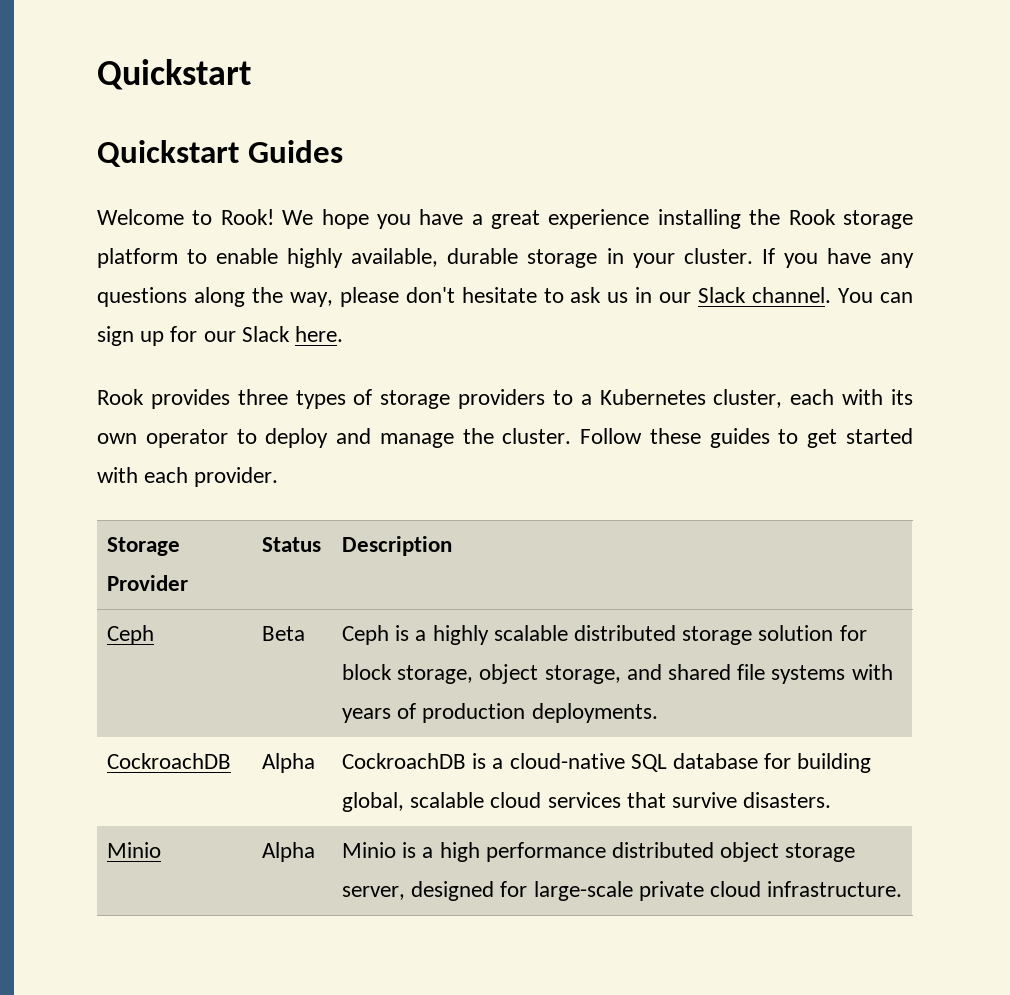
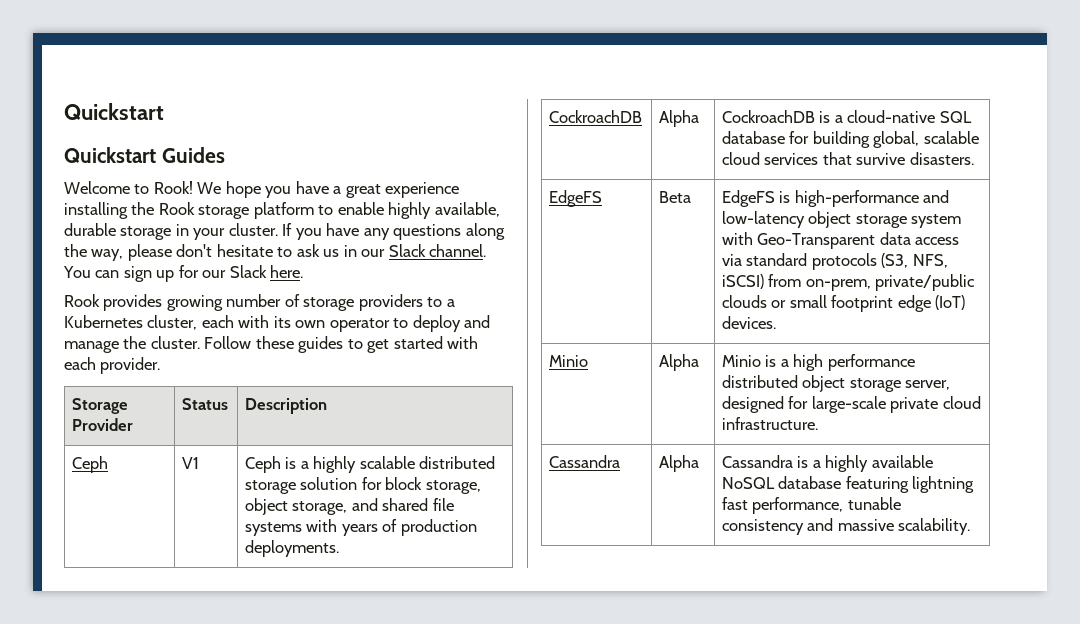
[237,389,346,409] three types -> [166,294,282,311] growing number
[261,626,305,641] Beta -> [181,457,199,469] V1
(832, 800) none -> [548,190,602,207] [658,191,691,203] [721,190,950,207] [721,211,962,228] [721,232,960,249] [721,253,948,270] [721,274,976,291] [721,295,966,312] [721,316,776,329] // EdgeFS | Beta | EdgeFS is high-performance and low-latency object storage system with Geo-Transparent data access via standard protocols (S3, NFS, iSCSI) from on-prem, private/public clouds or small footprint edge (IoT) devices.
(903, 889) none -> [548,455,620,468] [658,455,699,472] [721,455,933,472] [721,476,975,493] [721,497,901,514] [721,518,971,535] // Cassandra | Alpha | Cassandra is a highly available NoSQL database featuring lightning fast performance, tunable consistency and massive scalability.

